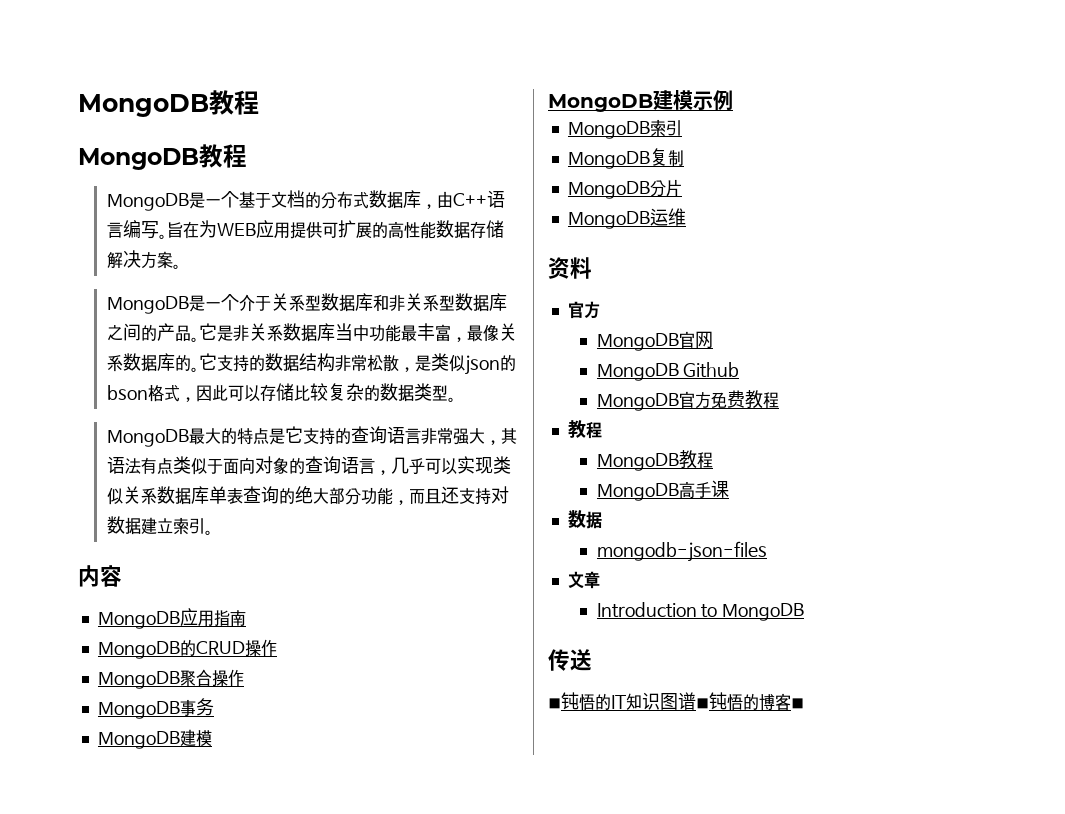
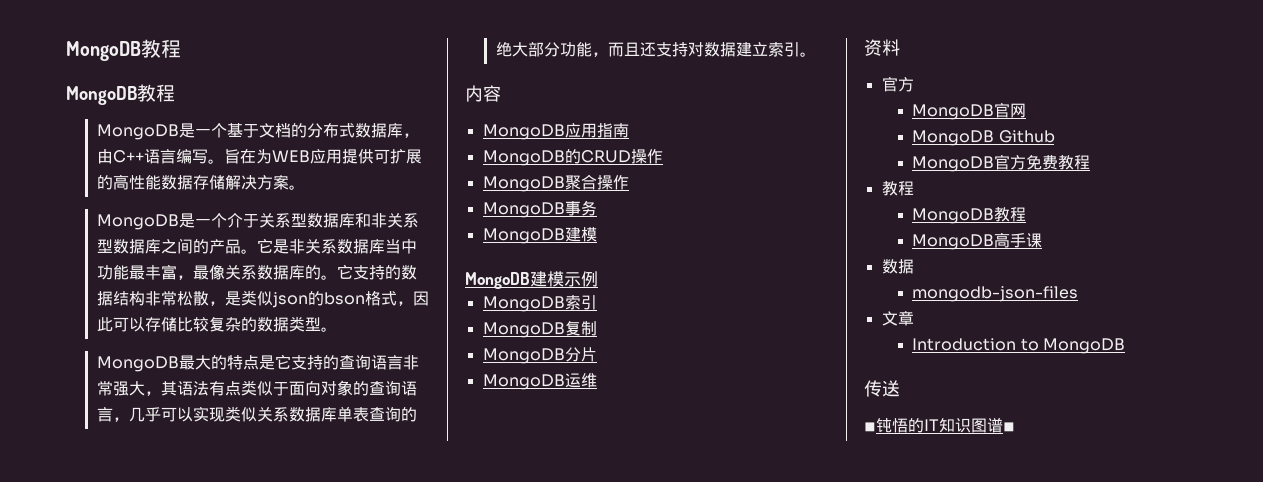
[709,692,804,711] 钝悟的博客◾ -> (1015, 427) none

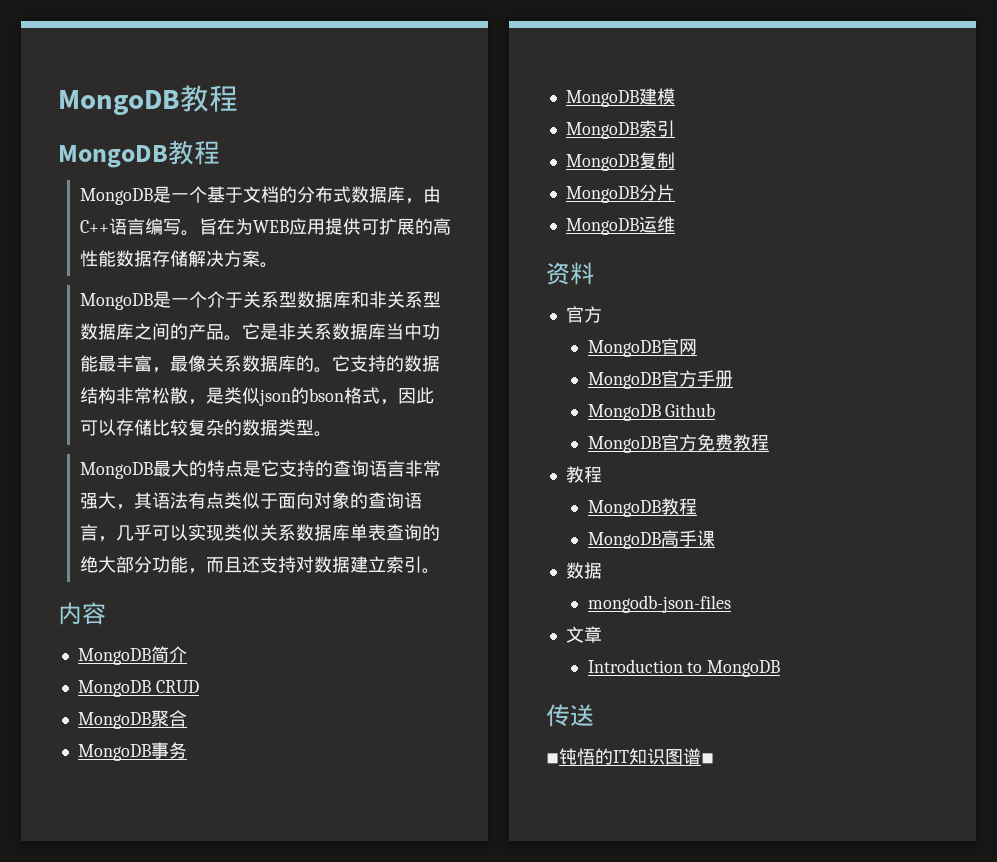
[564,123,629,138] [482,149,581,166] 应用指南 // MongoDB的 -> [150,646,187,663] [77,680,151,697] 简介 // MongoDB
[630,149,663,164] 操作 -> (199, 686) none
[596,175,629,190] 操作 -> (187, 718) none
[465,271,598,289] // MongoDB建模示例 -> (675, 96) none
(1027, 110) none -> [587,370,733,389] // MongoDB官方手册

